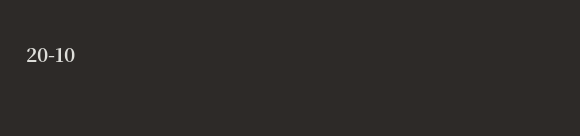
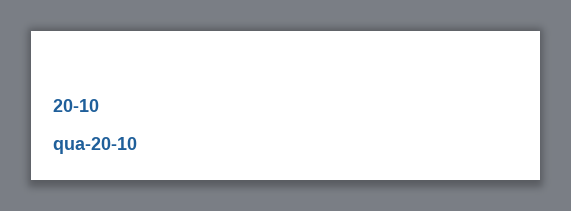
(75, 55) none -> [53,137,137,154] // qua-20-10

